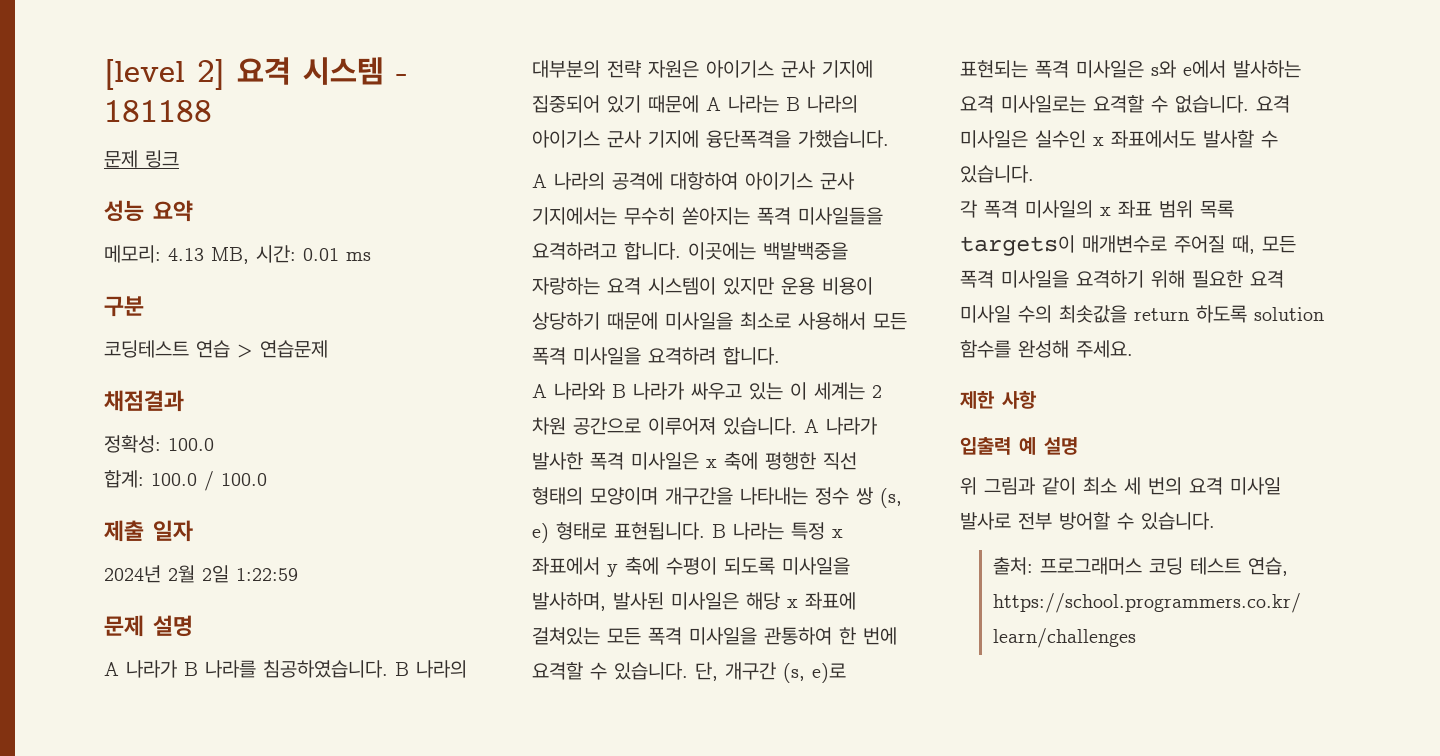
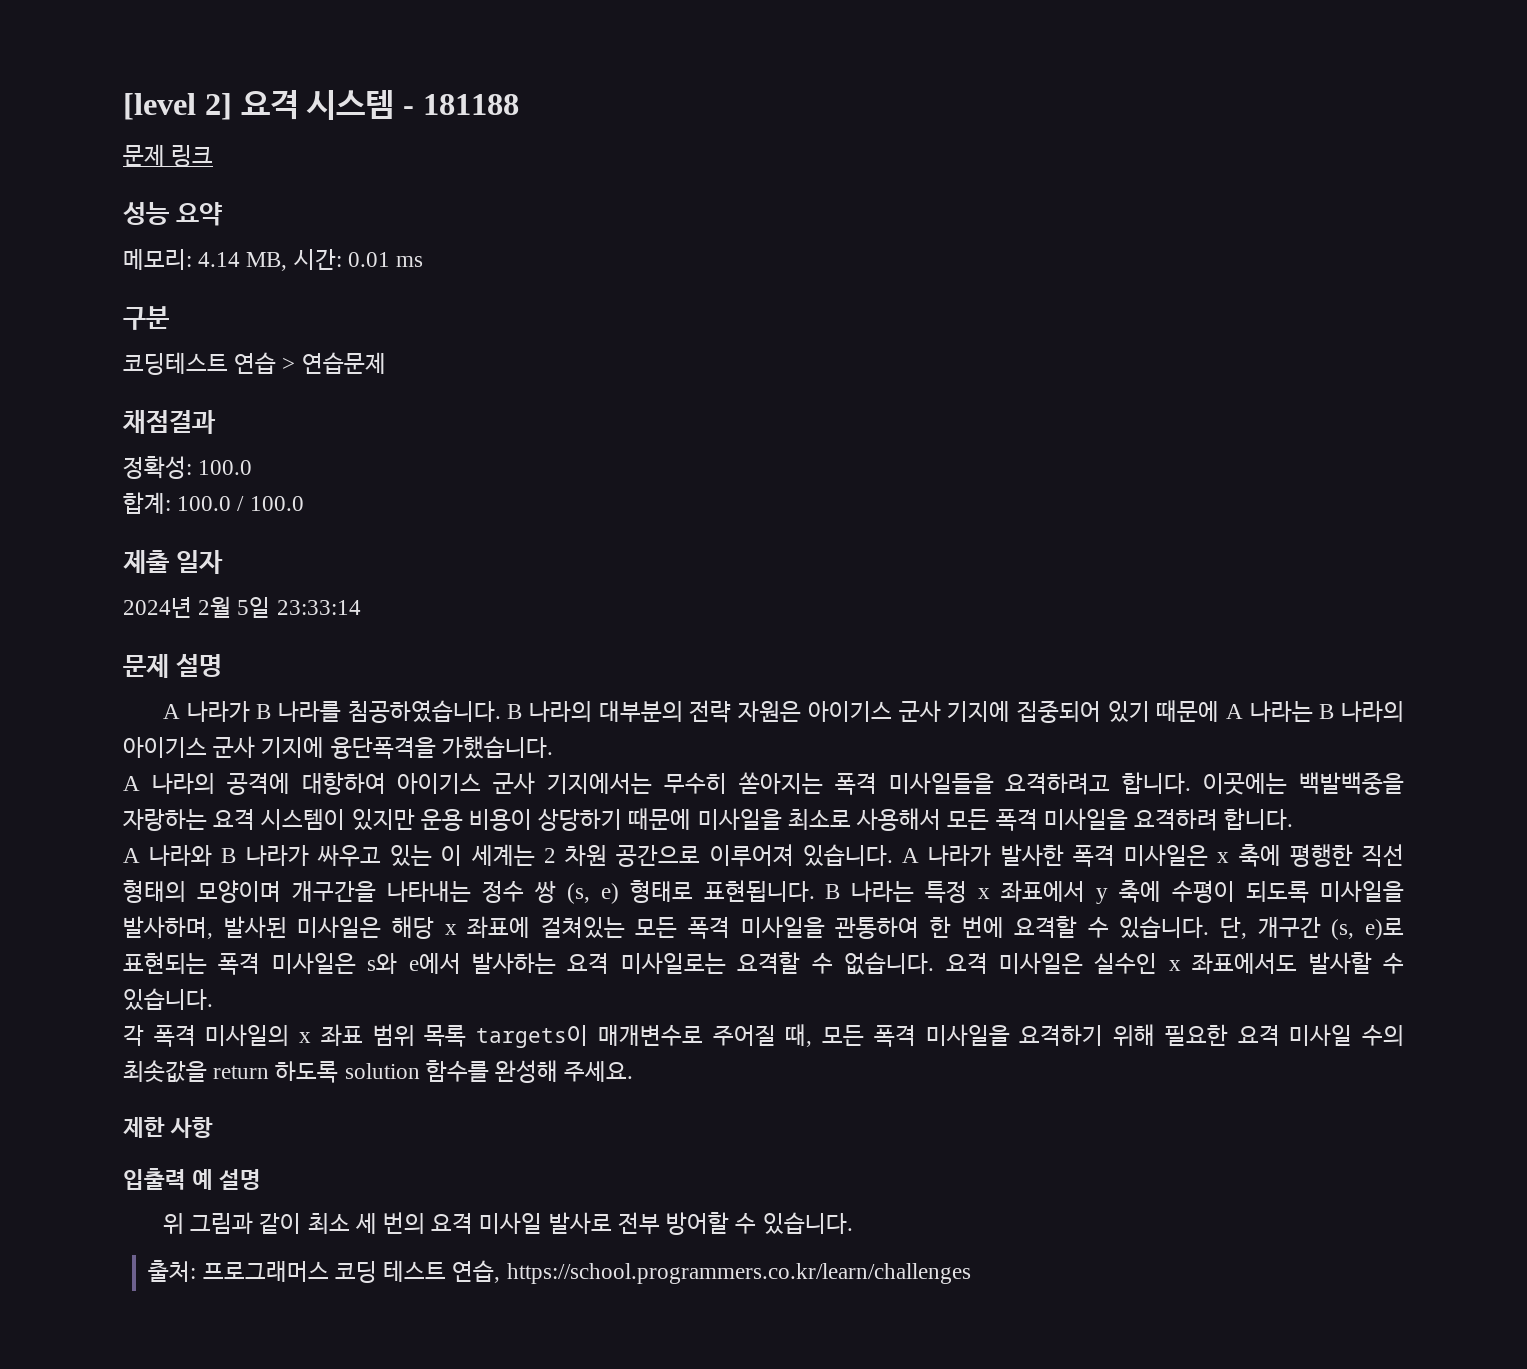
[168,248,204,261] 4.13 -> [198,252,241,267] 4.14
[202,565,298,583] 2일 1:22:59 -> [237,597,361,618] 5일 23:33:14

